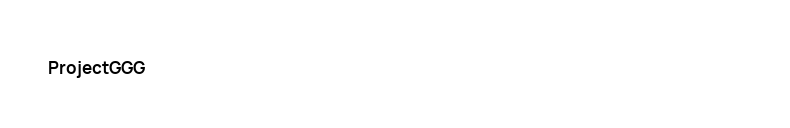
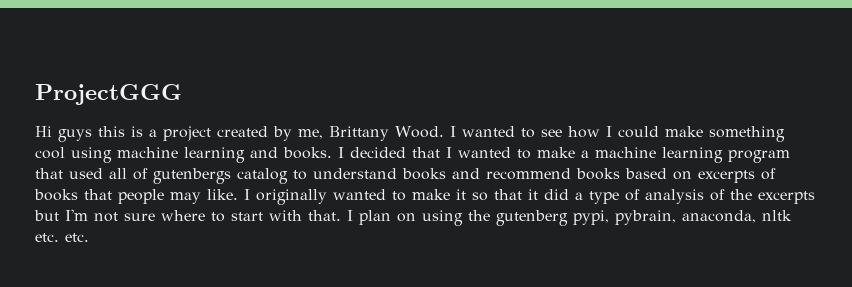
(145, 69) none -> [35,126,785,142] [35,147,790,163] [35,168,776,184] [34,189,815,205] [34,209,792,226] [35,233,89,242] // Hi guys this is a project created by me, Brittany Wood. I wanted to see how I could make something cool using machine learning and books. I decided that I wanted to make a machine learning program that used all of gutenbergs catalog to understand books and recommend books based on excerpts of books that people may like. I originally wanted to make it so that it did a type of analysis of the excerpts but I'm not sure where to start with that. I plan on using the gutenberg pypi, pybrain, anaconda, nltk etc. etc.

